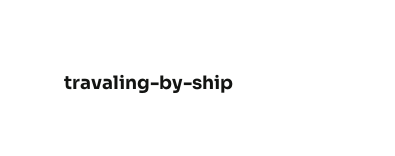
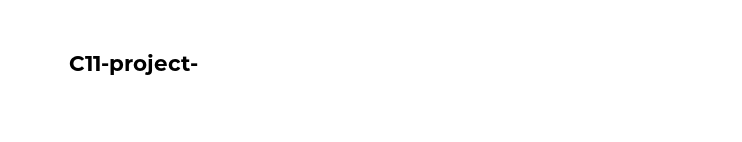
[64,74,233,94] travaling-by-ship -> [69,54,198,75] C11-project-

